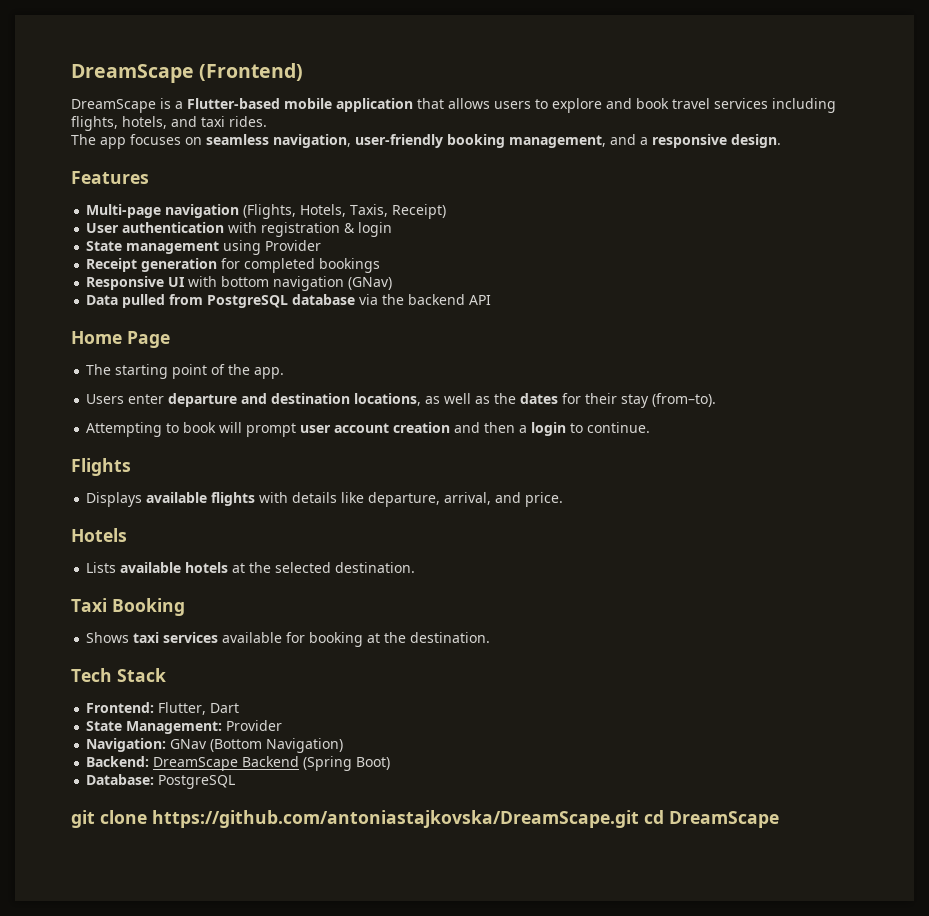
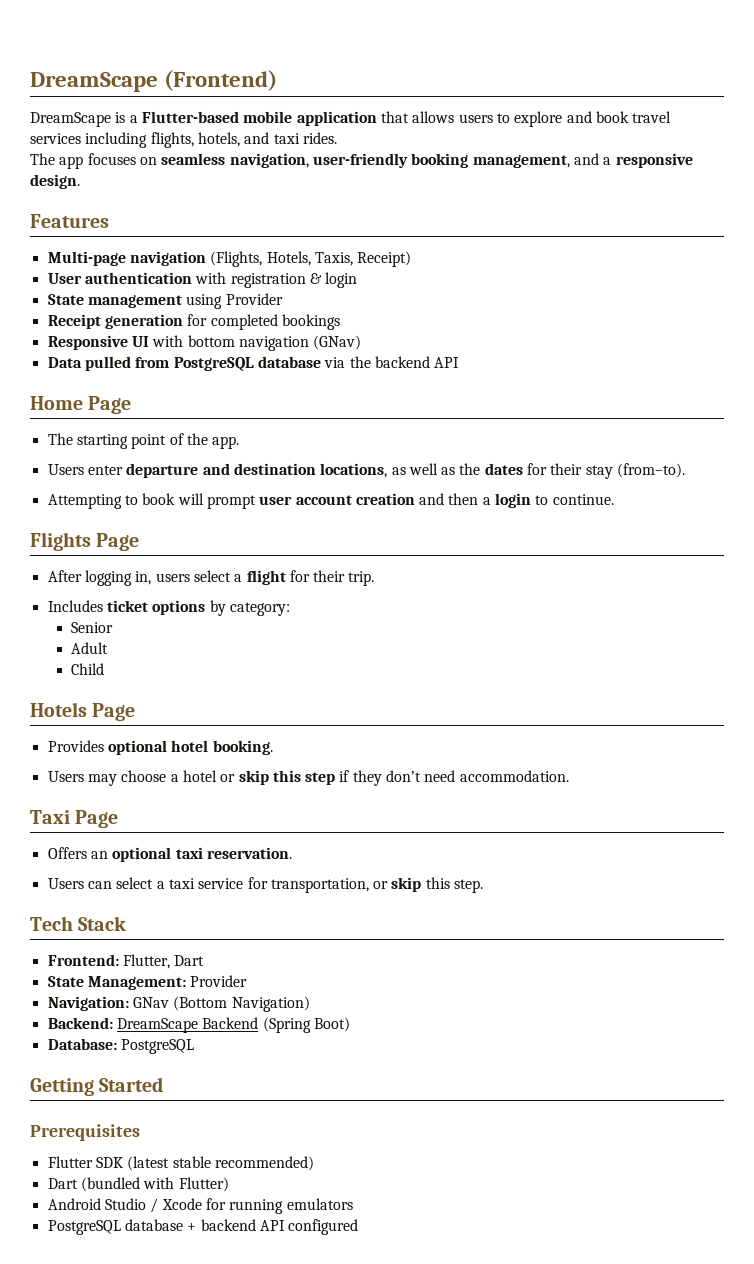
[86,492,564,507] [71,528,127,542] [86,562,416,573] [71,598,185,616] [86,632,491,647] // Displays available flights with details like departure, arrival, and price. // Hotels // Lists available hotels at the selected destination. // Taxi Booking // Shows taxi services available for booking at the destination. -> [96,533,140,551] [47,570,375,586] [47,600,290,616] [71,622,114,633] [71,642,109,654] [71,663,105,675] [30,702,136,721] [47,740,273,755] [47,770,569,786] [30,810,119,828] [47,847,292,862] [47,877,484,893] Page // After logging in, users select a flight for their trip. // Includes ticket options by category: // Senior // Adult // Child // Hotels Page // Provides optional hotel booking. // Users may choose a hotel or skip this step if they don’t need accommodation. // Taxi Page // Offers an optional taxi reservation. // Users can select a taxi service for transportation, or skip this step.
[71,810,779,828] git clone https://github.com/antoniastajkovska/DreamScape.git cd DreamScape -> [30,1077,164,1096] [30,1124,140,1141] [47,1156,314,1171] [47,1177,229,1192] [47,1198,353,1214] [47,1219,359,1235] Getting Started // Prerequisites // Flutter SDK (latest stable recommended) // Dart (bundled with Flutter) // Android Studio / Xcode for running emulators // PostgreSQL database + backend API configured

